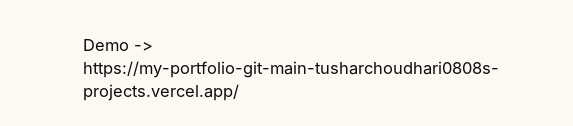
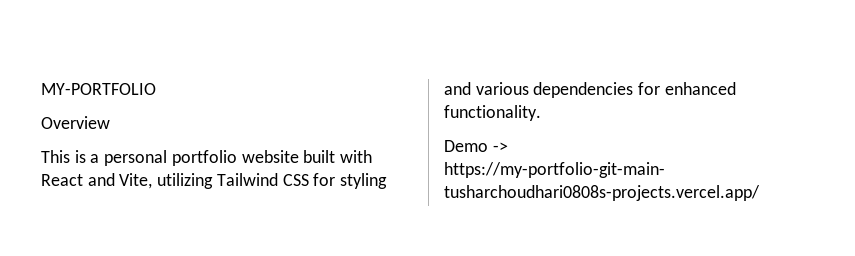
(83, 45) none -> [41,83,156,95] [41,116,110,129] [41,150,373,166] [41,173,388,189] [444,82,736,98] [444,105,541,121] MY-PORTFOLIO // Overview // This is a personal portfolio website built with React and Vite, utilizing Tailwind CSS for styling and various dependencies for enhanced functionality. //

